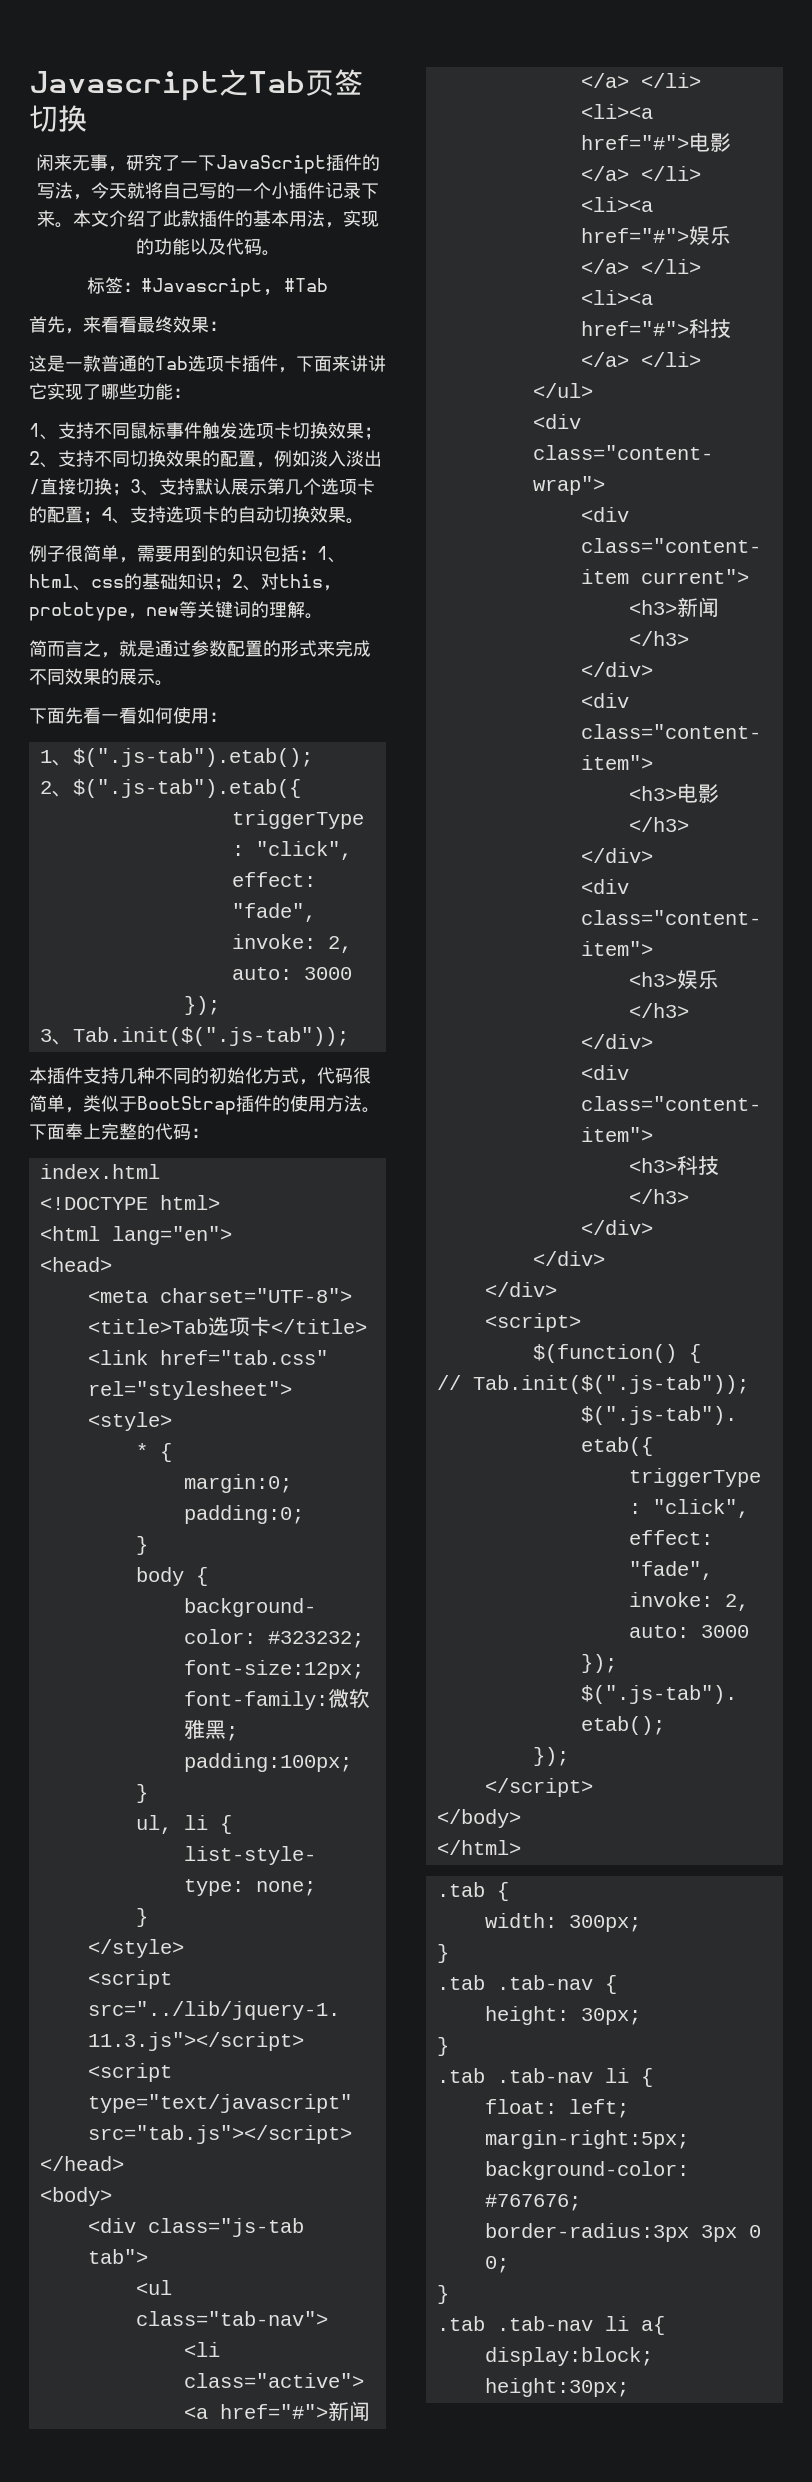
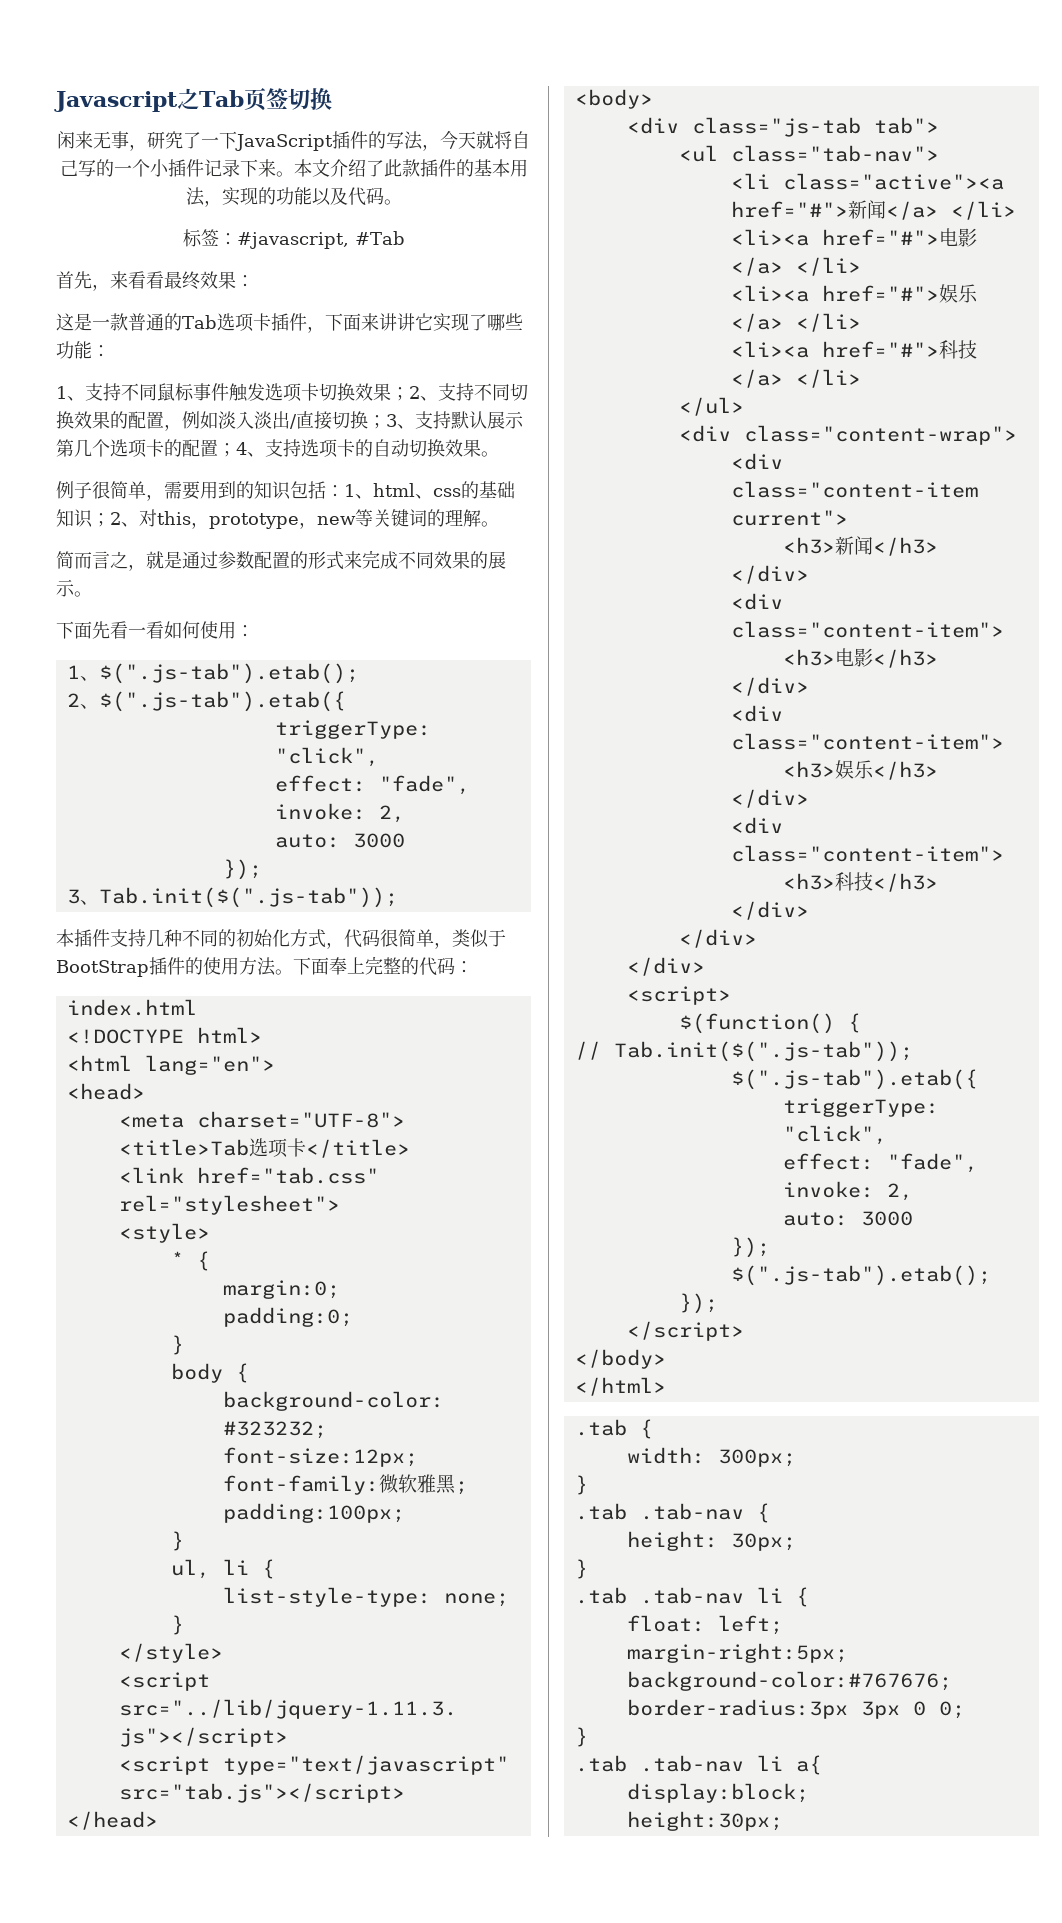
[141,278,273,297] #Javascript, -> [236,232,349,249] #javascript,

